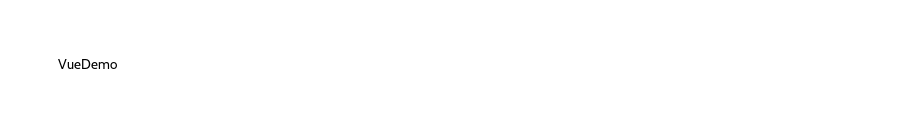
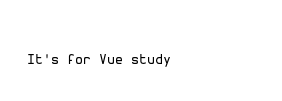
[58,59,117,69] VueDemo -> [27,54,171,67] It's for Vue study

